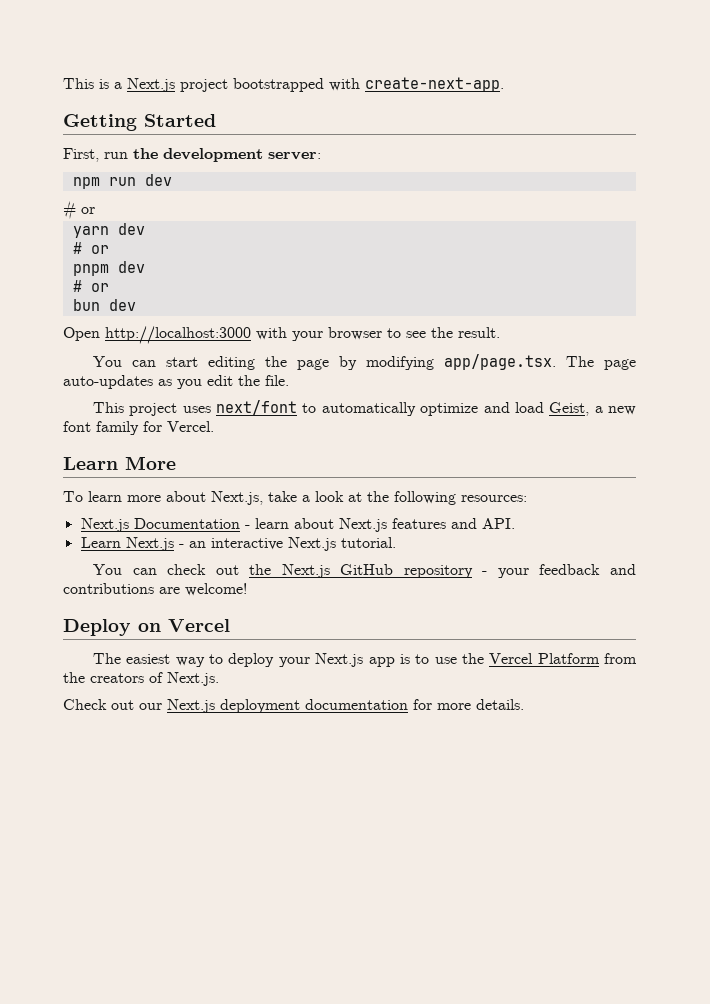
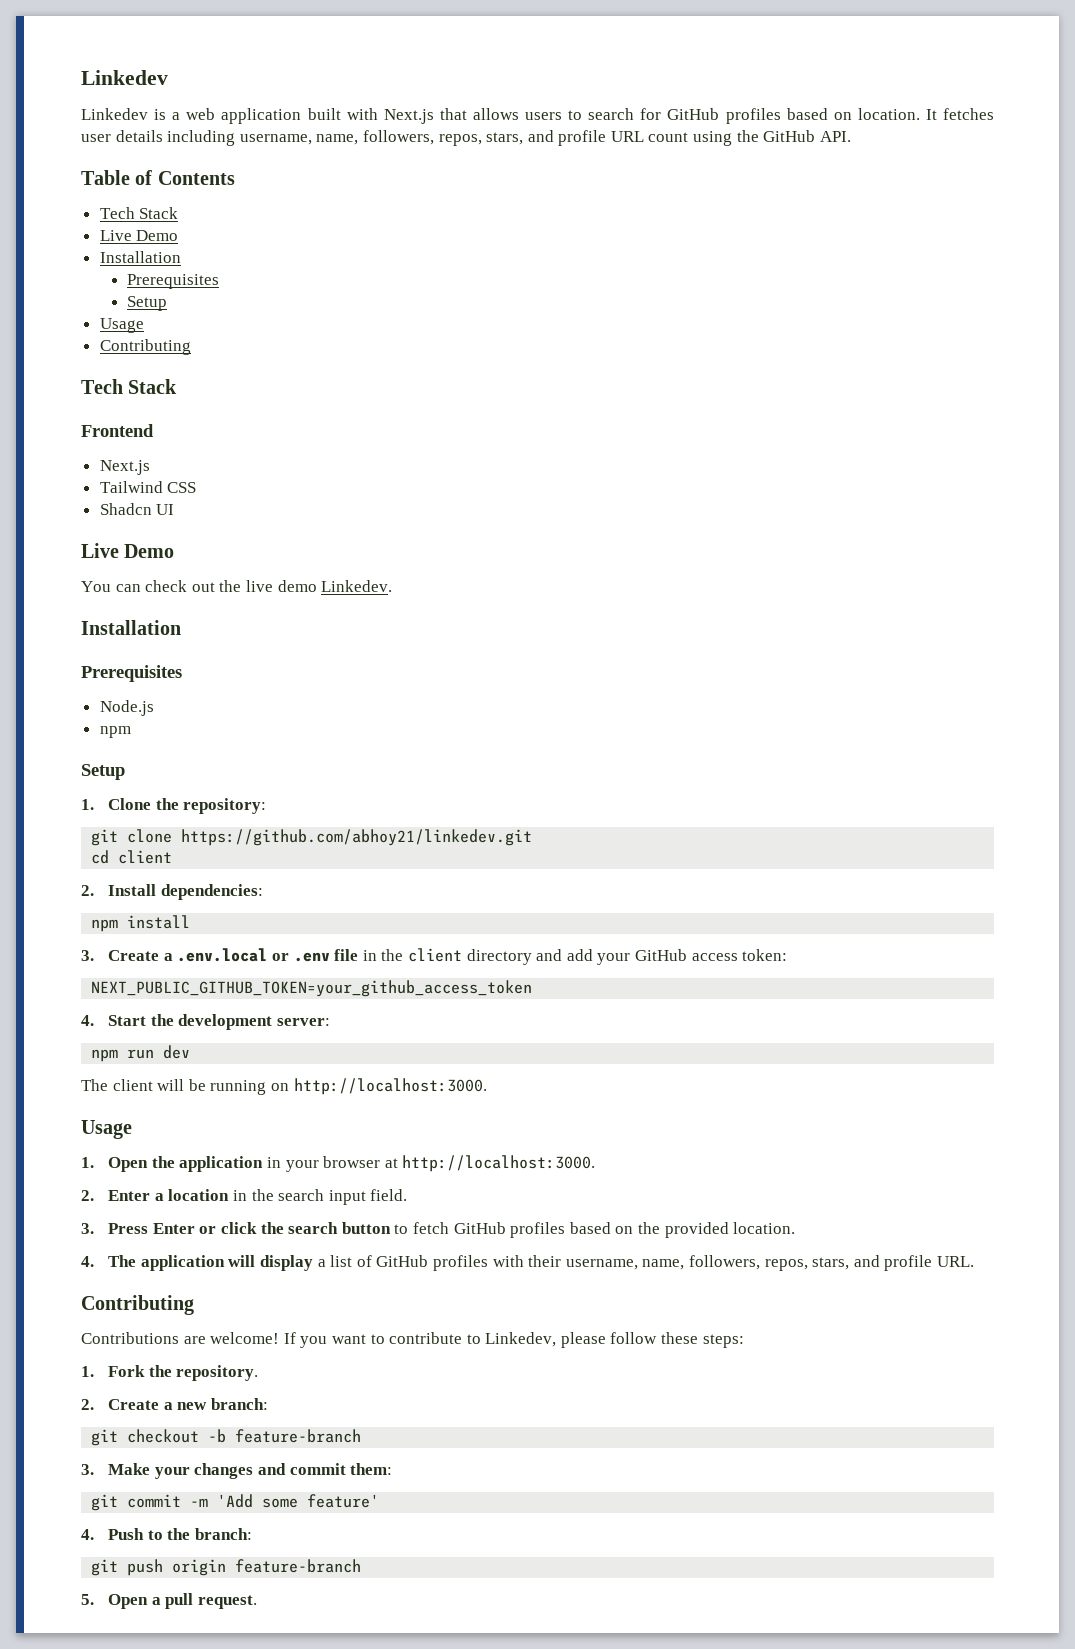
[63,77,504,92] [63,114,216,131] [63,148,128,162] This is a Next.js project bootstrapped with create-next-app. // Getting Started // First, run -> [81,70,168,85] [81,108,995,124] [81,130,851,146] [81,170,235,185] [99,207,179,219] [99,230,179,241] [99,251,181,263] [126,274,219,289] [126,296,167,311] [99,318,144,333] [99,339,191,355] [81,379,178,394] [81,424,154,437] [99,460,150,475] [99,481,197,493] [99,503,175,515] [81,543,175,558] [81,580,393,592] [81,620,181,635] [81,665,182,682] [99,700,154,716] [99,726,131,738] [81,764,125,780] [81,798,267,814] [91,829,533,846] [91,850,173,864] [81,884,263,900] [91,915,191,932] [81,948,788,965] [91,980,533,997] [81,1015,147,1026] Linkedev // Linkedev is a web application built with Next.js that allows users to search for GitHub profiles based on location. It fetches user details including username, name, followers, repos, stars, and profile URL count using the GitHub API. // Table of Contents // Tech Stack // Live Demo // Installation // Prerequisites // Setup // Usage // Contributing // Tech Stack // Frontend // Next.js // Tailwind CSS // Shadcn UI // Live Demo // You can check out the live demo Linkedev. // Installation // Prerequisites // Node.js // npm // Setup // 1. Clone the repository: // git clone https://github.com/abhoy21/linkedev.git // cd client // 2. Install dependencies: // npm install // 3. Create a .env.local or .env file in the client directory and add your GitHub access token: // NEXT_PUBLIC_GITHUB_TOKEN=your_github_access_token // 4. Start
[63,200,95,220] [72,223,145,238] [72,242,109,254] [72,261,145,276] [72,280,109,292] [72,299,136,311] [63,326,500,344] [93,354,636,370] [63,375,289,389] [93,400,636,416] [63,421,214,435] [63,456,176,470] [63,491,527,505] [80,518,515,532] [80,537,396,551] [93,564,636,578] [63,583,247,596] [63,619,230,636] [93,653,637,667] [63,672,219,686] [63,699,524,713] # or // yarn dev // # or // pnpm dev // # or // bun dev // Open http://localhost:3000 with your browser to see the result. // You can start editing the page by modifying app/page.tsx. The page auto-updates as you edit the file. // This project uses next/font to automatically optimize and load Geist, a new font family for Vercel. // Learn More // To learn more about Next.js, take a look at the following resources: // Next.js Documentation - learn about Next.js features and API. // Learn Next.js - an interactive Next.js tutorial. // You can check out the Next.js GitHub repository - your feedback and contributions are welcome! // Deploy on Vercel // The easiest way to deploy your Next.js app is to use the Vercel Platform from the creators of Next.js. // Check out our Next.js deployment documentation for more details. -> [81,1078,487,1095] [81,1120,132,1139] [81,1155,596,1172] [81,1189,408,1205] [81,1222,796,1238] [81,1255,974,1271] [81,1295,194,1315] [81,1332,744,1348] [81,1365,259,1381] [81,1398,269,1410] [91,1429,362,1446] [81,1463,393,1479] [91,1494,380,1511] [81,1528,253,1540] [91,1559,362,1576] [81,1593,258,1609] The client will be running on http://localhost:3000. // Usage // 1. Open the application in your browser at http://localhost:3000. // 2. Enter a location in the search input field. // 3. Press Enter or click the search button to fetch GitHub profiles based on the provided location. // 4. The application will display a list of GitHub profiles with their username, name, followers, repos, stars, and profile URL. // Contributing // Contributions are welcome! If you want to contribute to Linkedev, please follow these steps: // 1. Fork the repository. // 2. Create a new branch: // git checkout -b feature-branch // 3. Make your changes and commit them: // git commit -m 'Add some feature' // 4. Push to the branch: // git push origin feature-branch // 5. Open a pull request.

